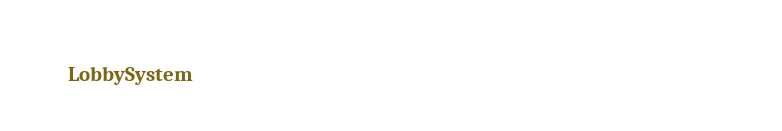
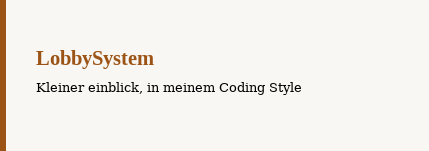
(193, 75) none -> [36,82,302,95] // Kleiner einblick, in meinem Coding Style

